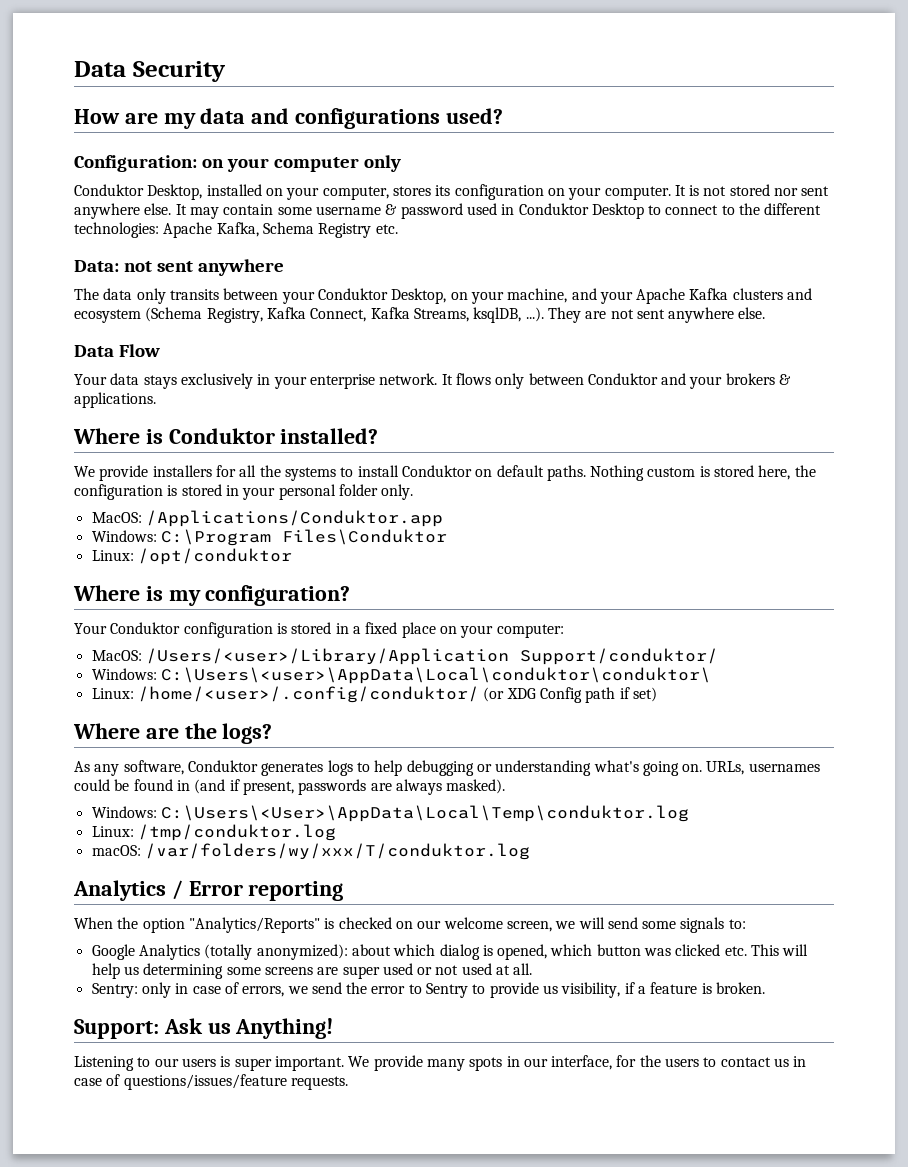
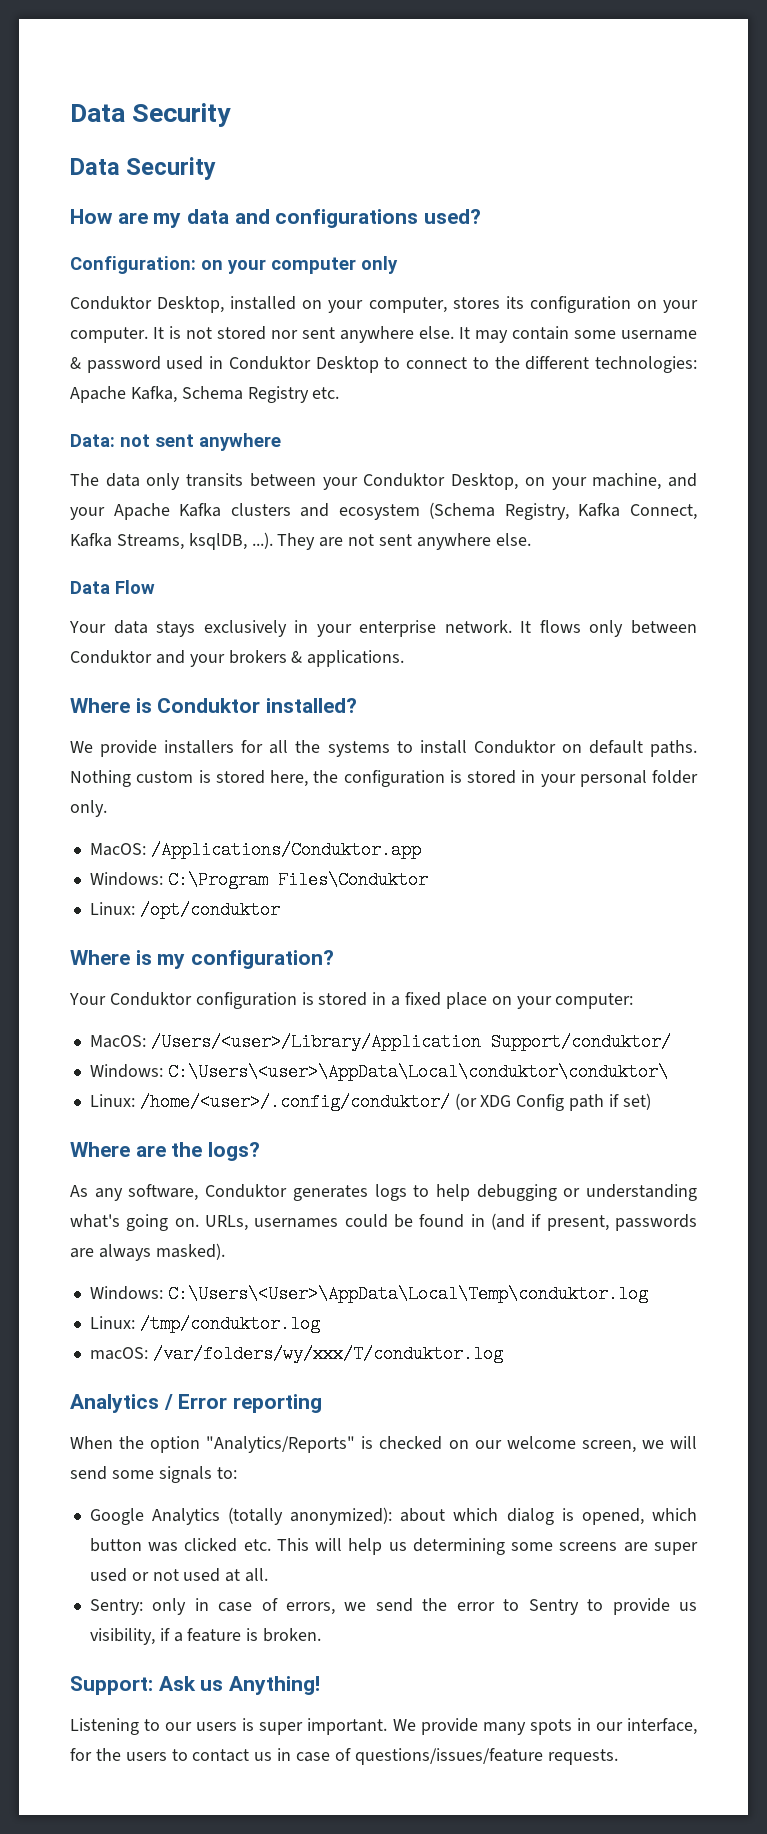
[74,61,226,82] Data Security -> [70,103,232,127] [70,157,217,180] Data Security // Data Security

